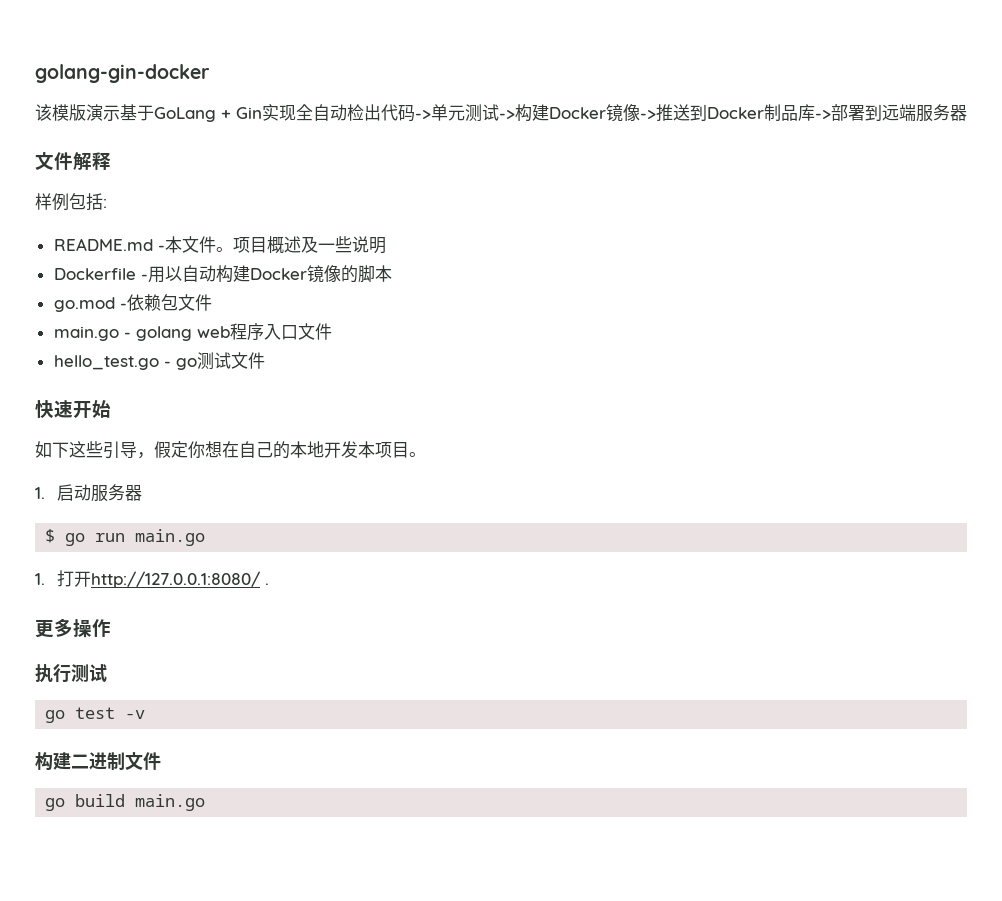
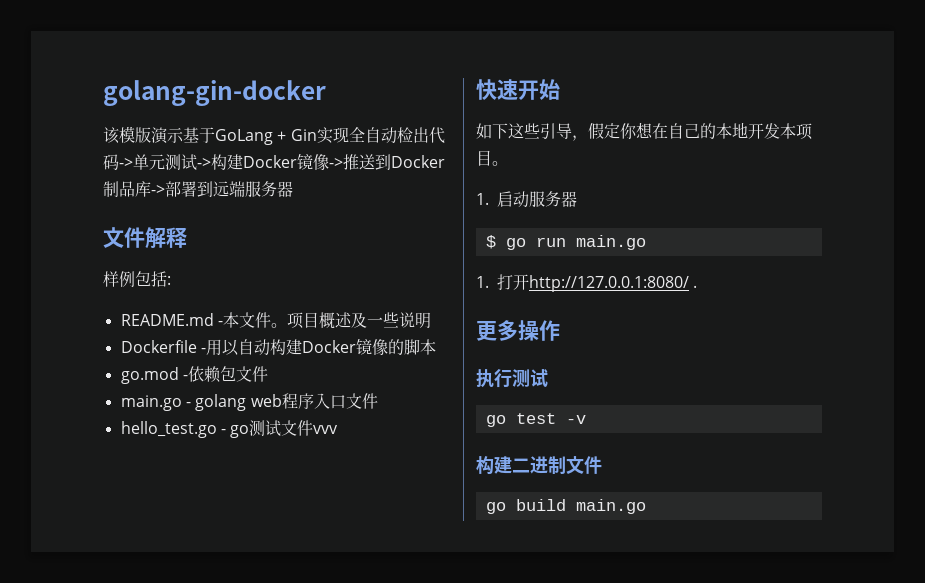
(265, 360) none -> [313,425,339,434] vvv

